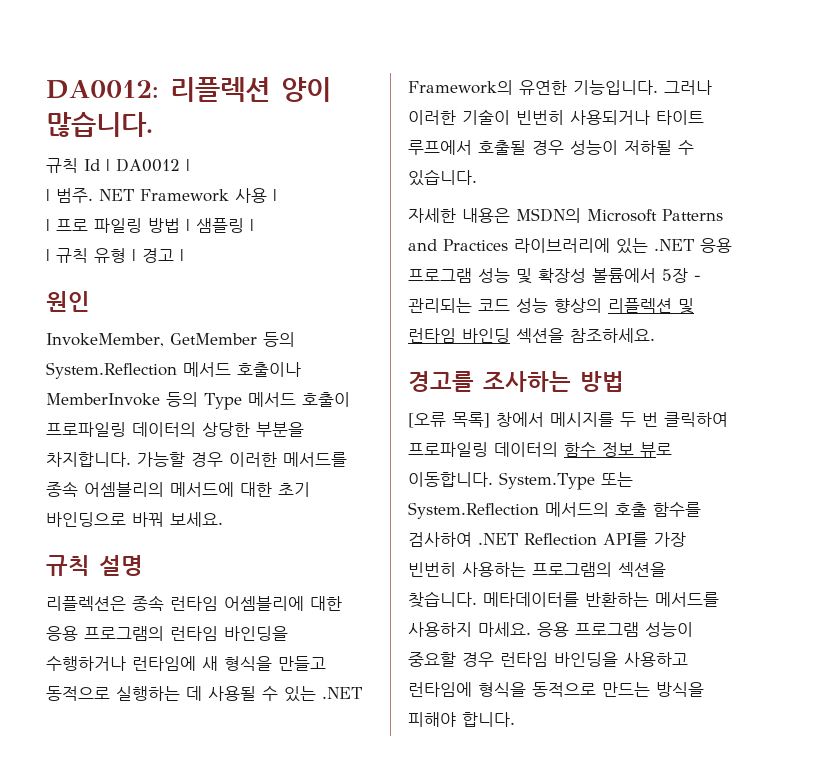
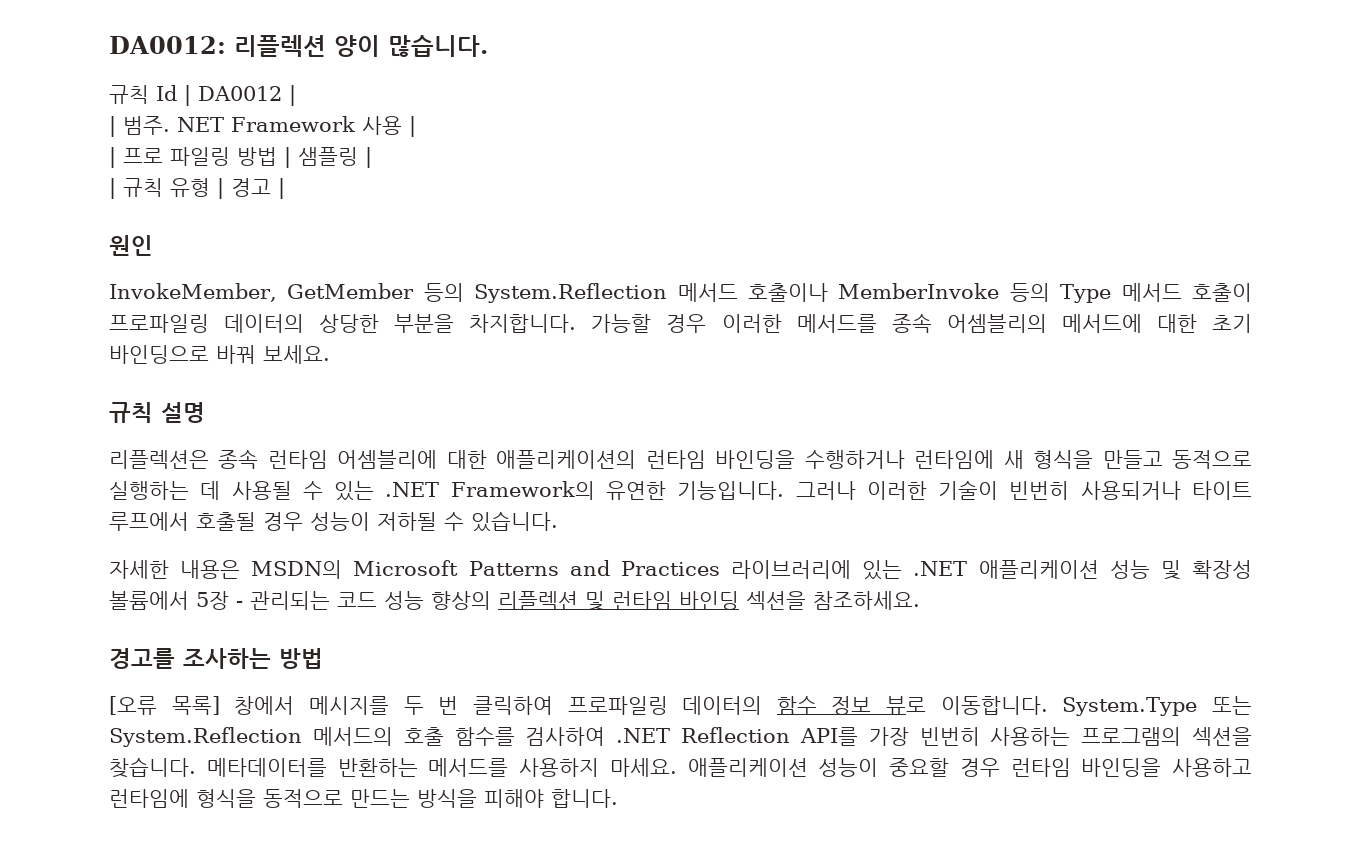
[46,626,164,641] 응용 프로그램의 -> [496,450,637,469] 애플리케이션의
[700,238,732,253] [408,268,472,283] 응용 프로그램 -> [978,560,1099,579] 애플리케이션
[537,622,639,637] 응용 프로그램 -> [687,758,808,777] 애플리케이션

